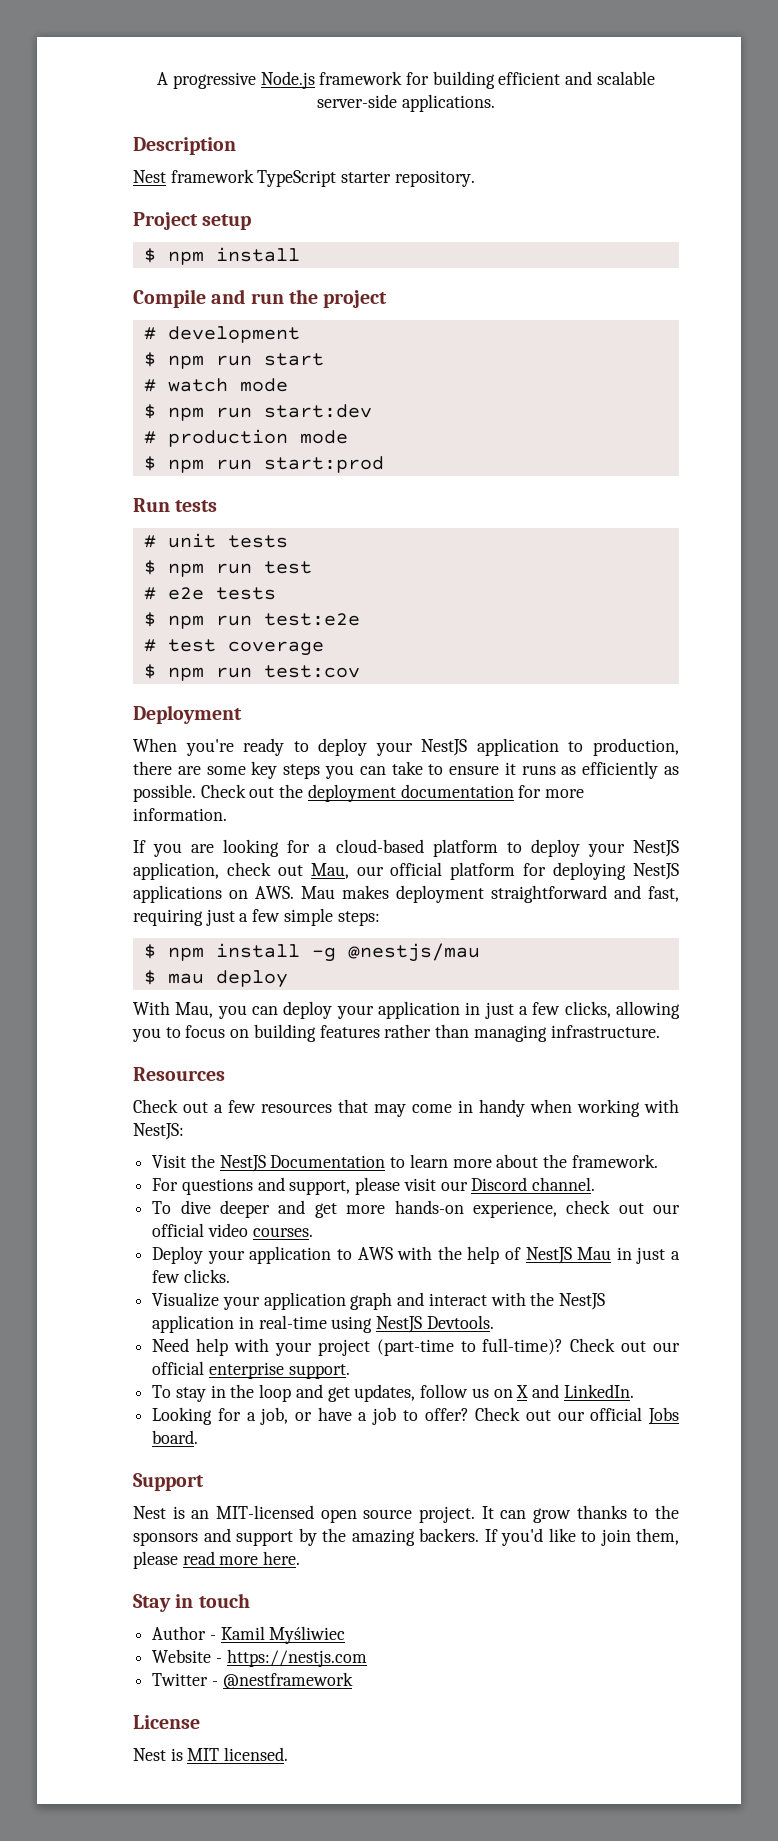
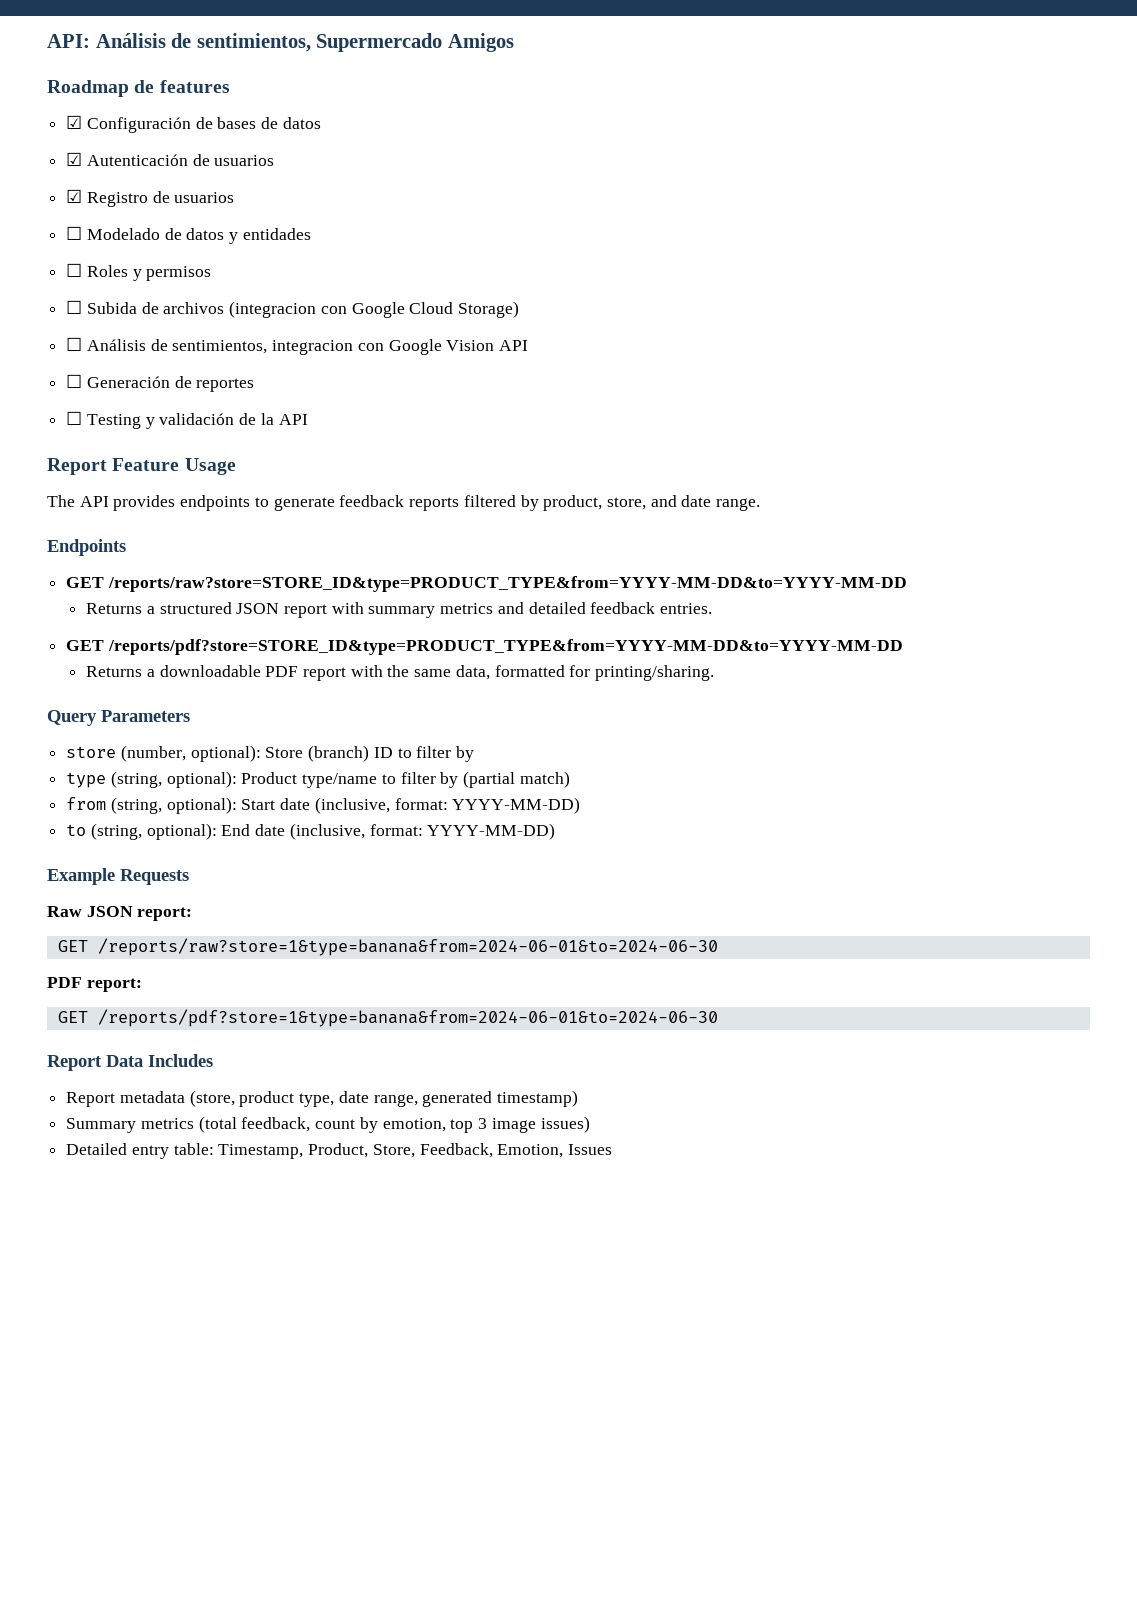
[157,71,655,89] [317,94,495,112] [133,137,236,155] [133,169,475,187] [133,212,252,230] [143,247,300,265] [133,289,388,308] [143,326,300,343] [143,352,324,369] [143,378,288,392] [143,404,372,421] [143,429,348,447] [143,456,384,473] [133,498,218,512] [143,533,288,548] [143,560,312,577] [143,587,276,600] [143,612,360,629] [143,639,324,656] [143,664,360,681] [133,705,242,724] [133,738,679,756] [133,761,679,779] [133,784,585,802] [133,808,227,821] [133,839,679,857] [133,862,680,880] [133,885,679,903] [133,908,380,926] [143,943,480,962] [143,970,288,988] [133,1001,680,1019] [132,1024,660,1042] [133,1067,225,1081] [133,1099,679,1117] [133,1123,184,1140] [152,1154,658,1172] [152,1177,596,1195] [152,1200,680,1218] [152,1223,313,1237] [152,1246,681,1264] [152,1269,230,1283] [152,1292,606,1310] [152,1315,494,1333] [152,1338,680,1356] [152,1361,350,1379] [152,1384,634,1402] [152,1407,679,1425] [152,1430,199,1444] [133,1473,204,1491] [133,1505,680,1523] [133,1528,679,1546] [133,1551,301,1569] [133,1593,250,1612] [152,1626,346,1644] [152,1649,367,1667] [152,1672,353,1689] [133,1715,200,1729] [133,1747,289,1761] A progressive Node.js framework for building efficient and scalable server-side applications. // Description // Nest framework TypeScript starter repository. // Project setup // $ npm install // Compile and run the project // # development // $ npm run start // # watch mode // $ npm run start:dev // # production mode // $ npm run start:prod // Run tests // # unit tests // $ npm run test // # e2e tests // $ npm run test:e2e // # test coverage // $ npm run test:cov // Deployment // When you're ready to deploy your NestJS application to production, there are some key steps you can take to ensure it runs as efficiently as possible. Check out the deployment documentation for more information. // If you are looking for a cloud-based platform to deploy your NestJS application, check out Mau, our official platform for deploying NestJS applications on AWS. Mau makes deployment straightforward and fast, requiring just a few simple steps: // $ npm install -g @nestjs/mau // $ mau deploy // With Mau, you can deploy your application in just a few clicks, allowing you to focus on building features rather than managing infrastructure. // Resources // Check out a few resources that may come in handy when working with NestJS: // Visit the NestJS Documentation to learn more about the framework. // For questions and support, please visit our Discord channel. // To dive deeper and get more hands-on experience, check out our official video courses. // Deploy your application to AWS with the help of NestJS Mau in just a few clicks. // Visualize your application graph and interact with the NestJS application in real-time using NestJS Devtools. // Need help with your project (part-time to full-time)? Check out our official enterprise support. // To stay in the loop and get updates, follow us on X and LinkedIn. // Looking for a job, or have a job to offer? Check out our official Jobs board. // Support // Nest is an MIT-licensed open source project. It can grow thanks to the sponsors and support by the amazing backers. If you'd like to join them, please read more here. // Stay in touch // Author - Kamil Myśliwiec // Website - https://nestjs.com // Twitter - @nestframework // License // Nest is MIT licensed. -> [47,33,514,52] [47,80,230,97] [66,115,321,133] [66,152,275,166] [66,189,235,207] [66,226,311,244] [66,263,212,281] [66,300,520,318] [66,337,529,355] [66,374,255,392] [66,411,308,429] [47,458,236,475] [47,495,761,511] [47,539,126,556] [66,576,907,592] [86,602,713,618] [66,639,903,655] [86,665,715,681] [47,710,190,726] [66,745,475,762] [66,771,570,788] [66,797,581,814] [66,823,556,840] [47,868,189,885] [47,906,193,921] [57,938,718,956] [47,977,142,992] [57,1009,718,1027] [47,1054,213,1071] [66,1090,579,1107] [66,1116,590,1133] [66,1143,613,1159] API: Análisis de sentimientos, Supermercado Amigos // Roadmap de features // ☑ Configuración de bases de datos // ☑ Autenticación de usuarios // ☑ Registro de usuarios // ☐ Modelado de datos y entidades // ☐ Roles y permisos // ☐ Subida de archivos (integracion con Google Cloud Storage) // ☐ Análisis de sentimientos, integracion con Google Vision API // ☐ Generación de reportes // ☐ Testing y validación de la API // Report Feature Usage // The API provides endpoints to generate feedback reports filtered by product, store, and date range. // Endpoints // GET /reports/raw?store=STORE_ID&type=PRODUCT_TYPE&from=YYYY-MM-DD&to=YYYY-MM-DD // Returns a structured JSON report with summary metrics and detailed feedback entries. // GET /reports/pdf?store=STORE_ID&type=PRODUCT_TYPE&from=YYYY-MM-DD&to=YYYY-MM-DD // Returns a downloadable PDF report with the same data, formatted for printing/sharing. // Query Parameters // store (number, optional): Store (branch) ID to filter by // type (string, optional): Product type/name to filter by (partial match) // from (string, optional): Start date (inclusive, format: YYYY-MM-DD) // to (string, optional): End date (inclusive, format: YYYY-MM-DD) // Example Requests // Raw JSON report: // GET /reports/raw?store=1&type=banana&from=2024-06-01&to=2024-06-30 // PDF report: // GET /reports/pdf?store=1&type=banana&from=2024-06-01&to=2024-06-30 // Report Data Includes // Report metadata (store, product type, date range, generated timestamp) // Summary metrics (total feedback, count by emotion, top 3 image issues) // Detailed entry table: Timestamp, Product, Store, Feedback, Emotion, Issues

